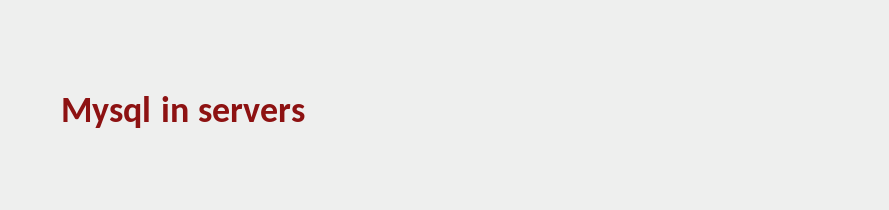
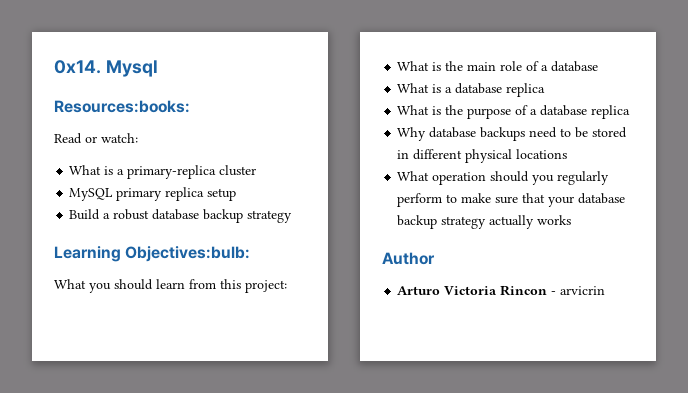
(61, 112) none -> [54,60,101,74] 0x14.
[160,96,306,122] in servers -> [54,100,190,113] [54,133,138,144] [69,165,257,179] [69,187,237,201] [69,209,293,223] [54,246,251,262] [54,279,287,293] [397,61,599,72] [397,83,546,97] [397,105,631,119] [397,127,628,141] [397,149,568,163] [397,171,610,185] [397,193,626,207] [397,215,572,229] [382,252,435,265] [397,285,606,296] // Resources:books: // Read or watch: // What is a primary-replica cluster // MySQL primary replica setup // Build a robust database backup strategy // Learning Objectives:bulb: // What you should learn from this project: // What is the main role of a database // What is a database replica // What is the purpose of a database replica // Why database backups need to be stored in different physical locations // What operation should you regularly perform to make sure that your database backup strategy actually works // Author // Arturo Victoria Rincon - arvicrin

